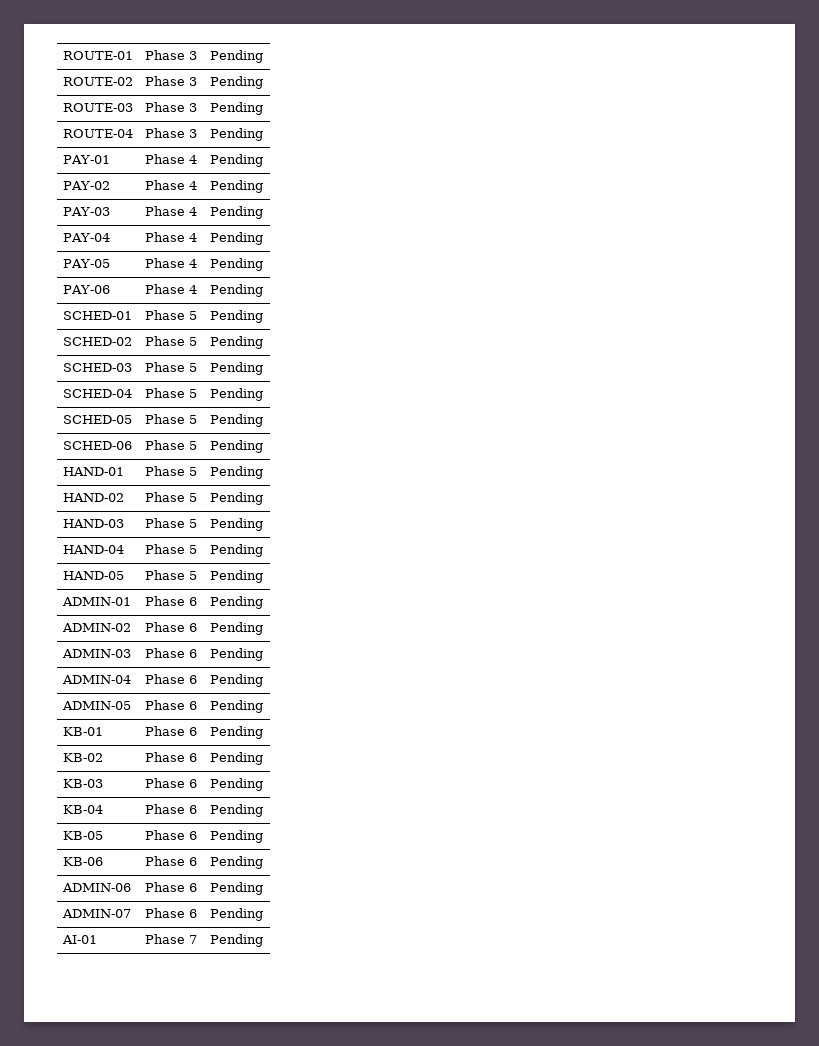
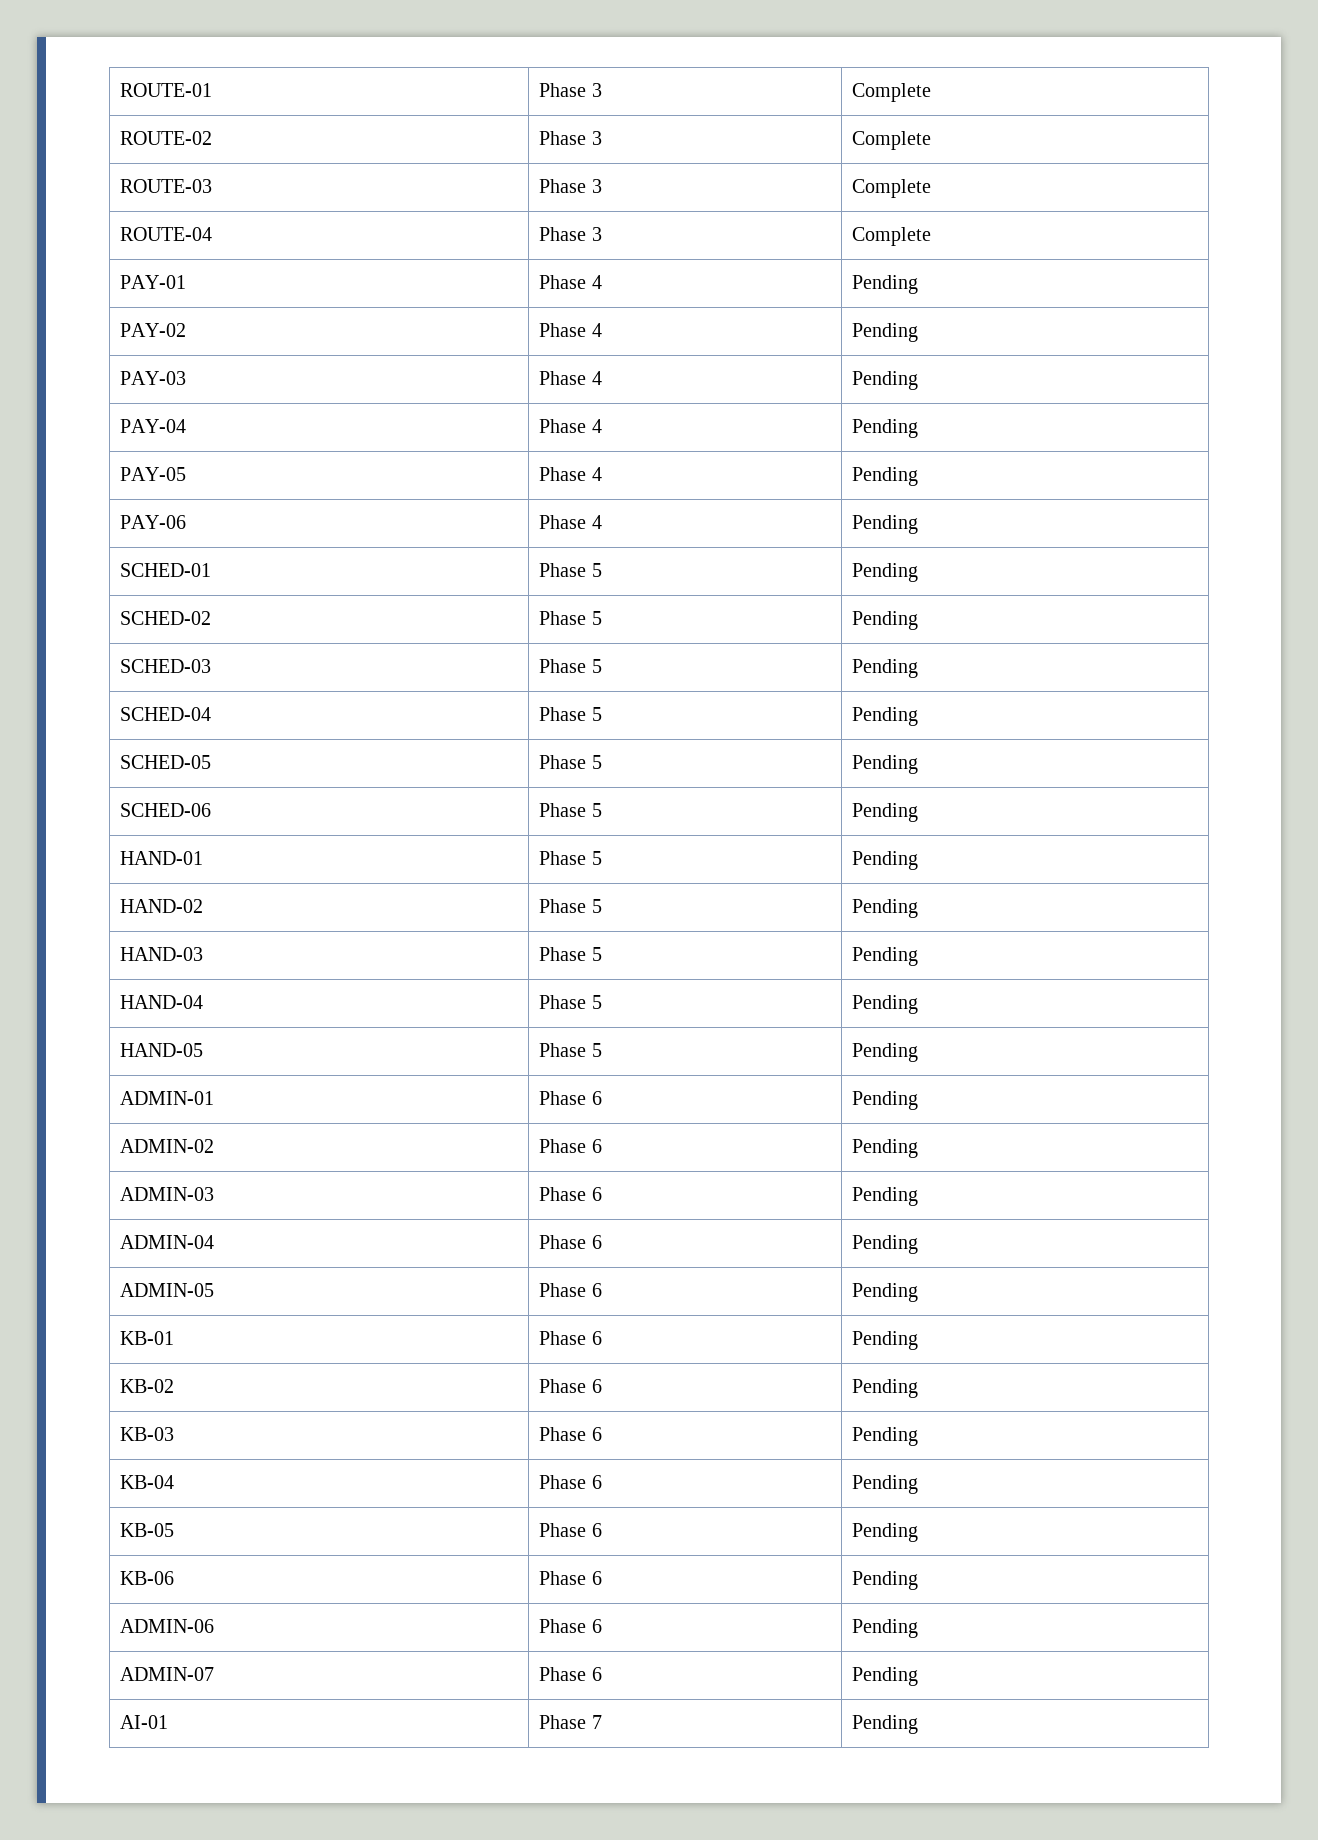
[209,50,263,63] Pending -> [852,83,932,102] Complete
[209,76,263,89] Pending -> [852,131,932,150] Complete
[209,102,263,115] Pending -> [852,179,932,198] Complete
[209,128,263,141] Pending -> [852,227,932,246] Complete

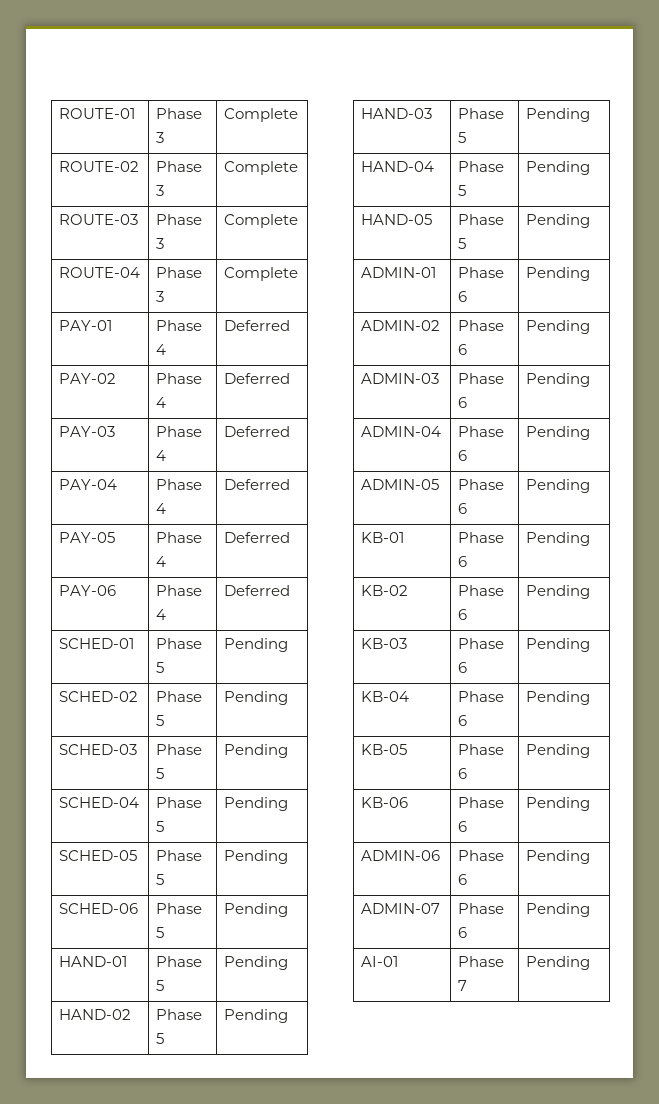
[852,275,919,294] Pending -> [223,320,290,331] Deferred
[852,323,919,342] Pending -> [223,373,290,384] Deferred
[852,371,919,390] Pending -> [223,426,290,437] Deferred
[852,419,919,438] Pending -> [223,479,290,490] Deferred
[852,467,919,486] Pending -> [223,532,290,543] Deferred
[852,515,919,534] Pending -> [223,585,290,596] Deferred

